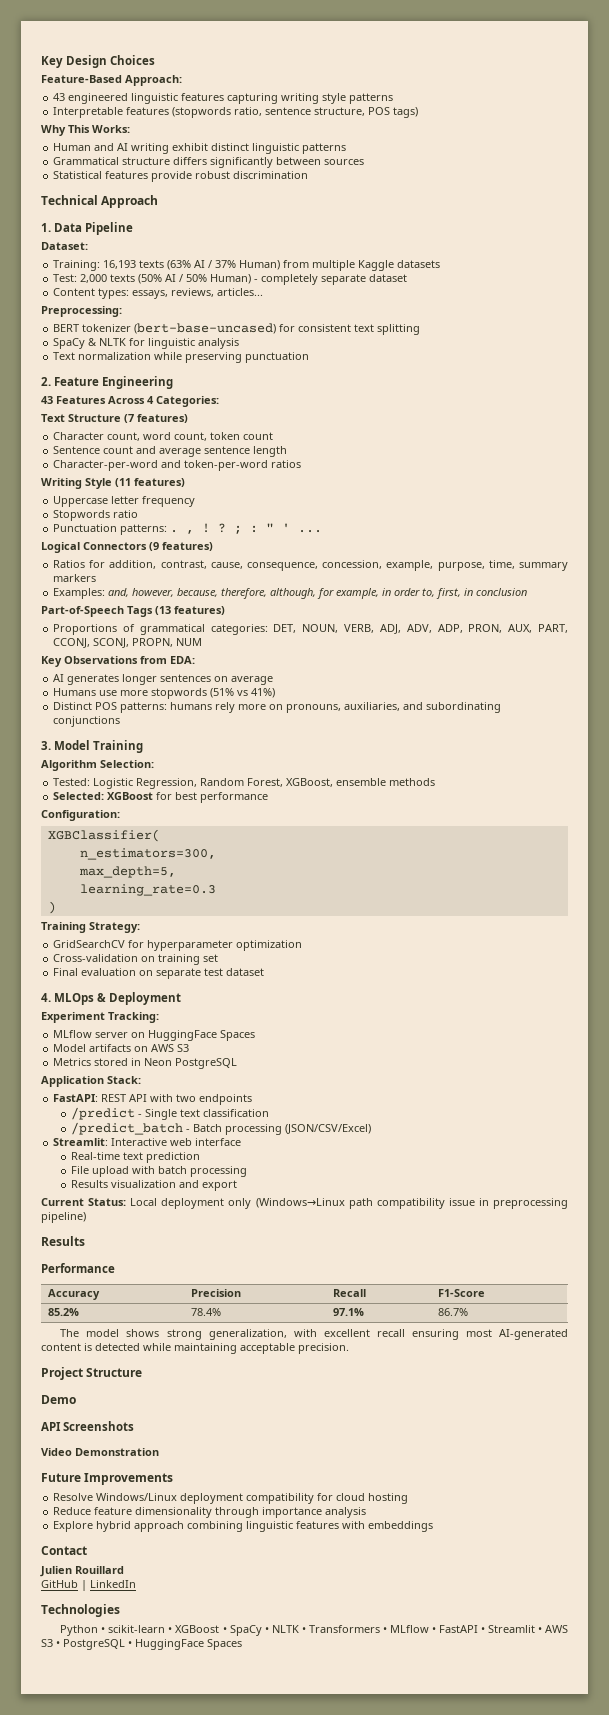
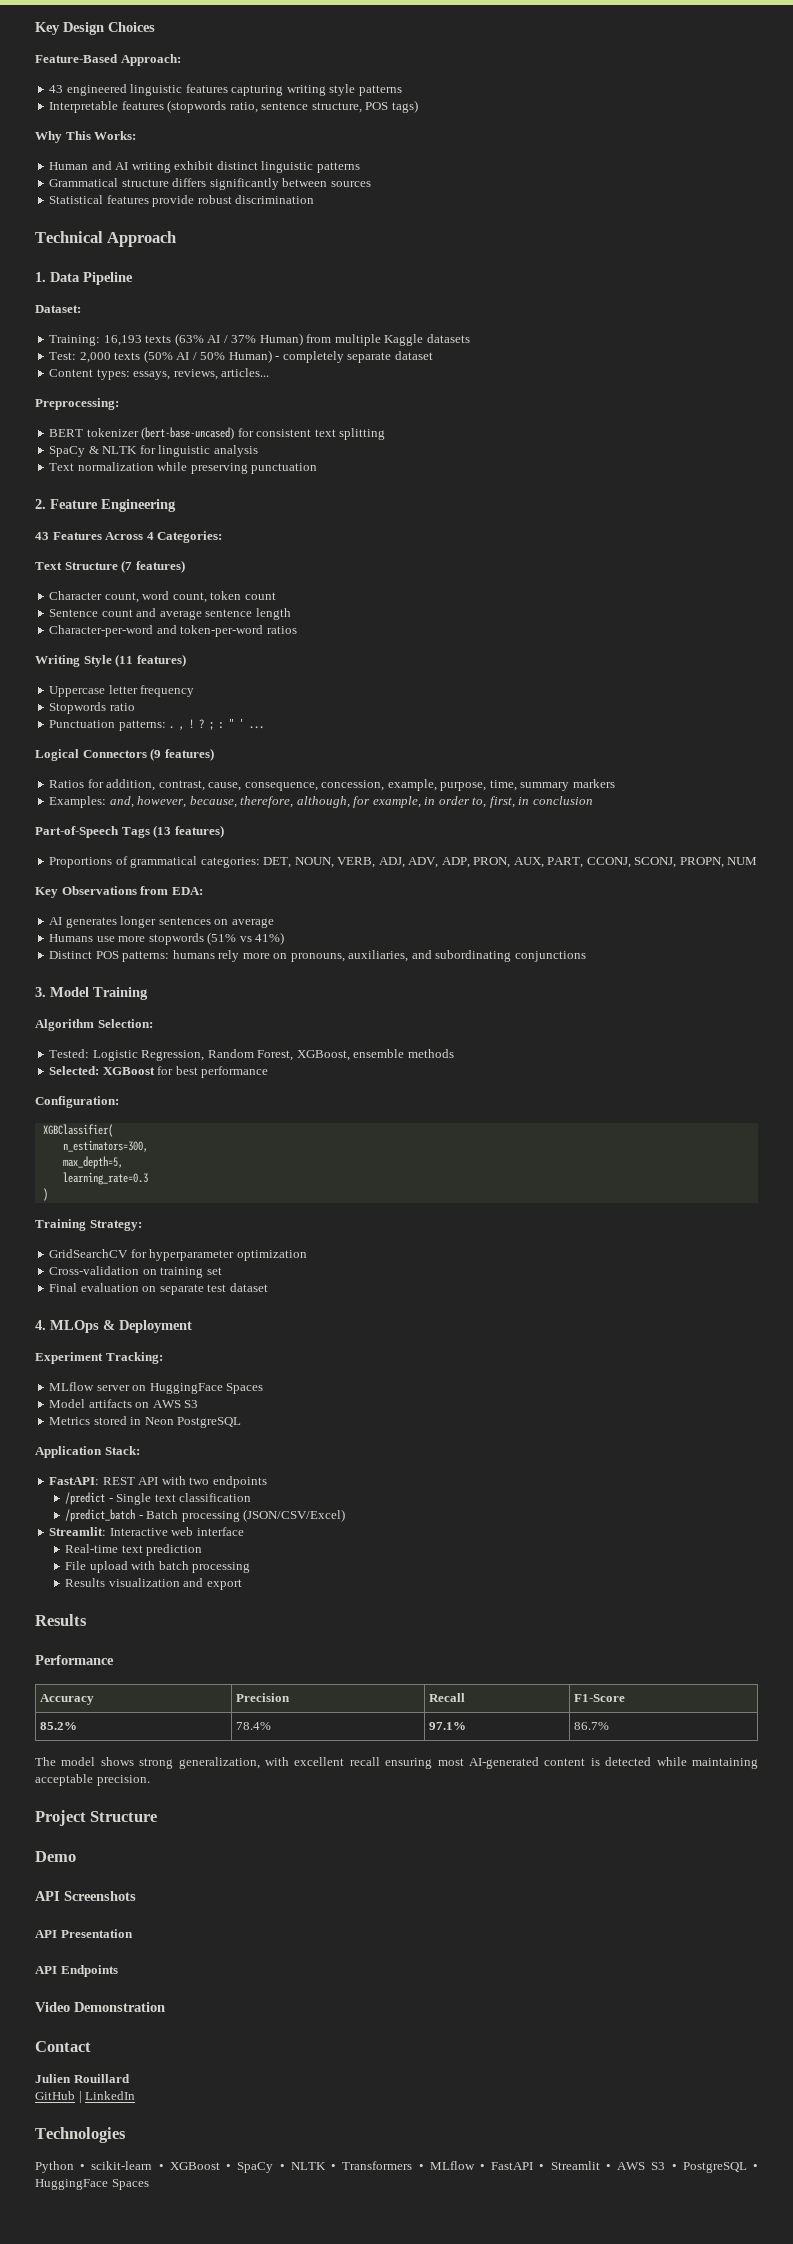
[41,1198,569,1209] [41,1212,86,1223] // Current Status: Local deployment only (Windows→Linux path compatibility issue in preprocessing pipeline) -> (242, 1584) none
[41,1448,159,1456] [41,1473,174,1485] [53,1493,409,1504] [53,1507,367,1518] [53,1521,434,1532] Video Demonstration // Future Improvements // Resolve Windows/Linux deployment compatibility for cloud hosting // Reduce feature dimensionality through importance analysis // Explore hybrid approach combining linguistic features with embeddings -> [35,1929,133,1938] [35,1965,118,1977] [35,2002,165,2012] API Presentation // API Endpoints // Video Demonstration

